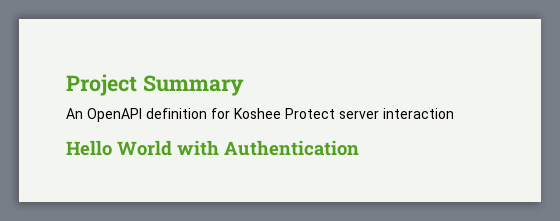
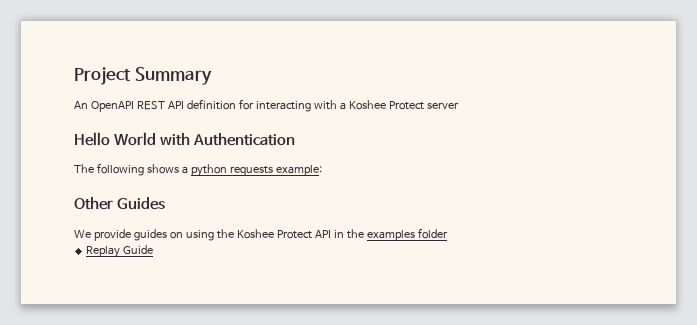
[146,108,230,119] definition for -> [136,99,346,112] REST API definition for interacting with a
[383,108,454,119] interaction -> (459, 105) none
(359, 148) none -> [74,163,322,177] [74,197,166,210] [74,228,448,241] [86,245,154,258] // The following shows a python requests example: // Other Guides // We provide guides on using the Koshee Protect API in the examples folder // Replay Guide

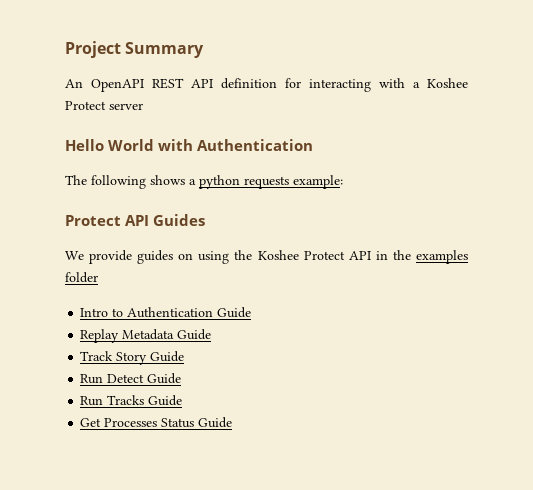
[74,197,113,210] Other -> [65,215,150,226] Protect API
(448, 233) none -> [80,307,252,318] // Intro to Authentication Guide
[123,245,154,254] Guide -> [122,329,212,340] [80,351,185,365] [80,373,182,384] [80,395,183,406] [80,417,233,428] Metadata Guide // Track Story Guide // Run Detect Guide // Run Tracks Guide // Get Processes Status Guide

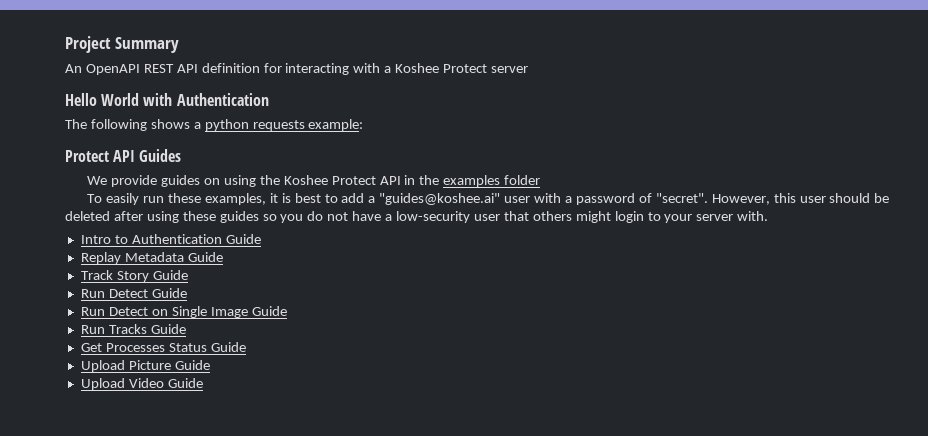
(98, 277) none -> [87,193,890,205] [65,211,769,223] // To easily run these examples, it is best to add a "guides@koshee.ai" user with a password of "secret". However, this user should be deleted after using these guides so you do not have a low-security user that others might login to your server with.
(182, 378) none -> [80,306,287,318] // Run Detect on Single Image Guide
(233, 422) none -> [80,360,210,372] [80,378,203,390] // Upload Picture Guide // Upload Video Guide

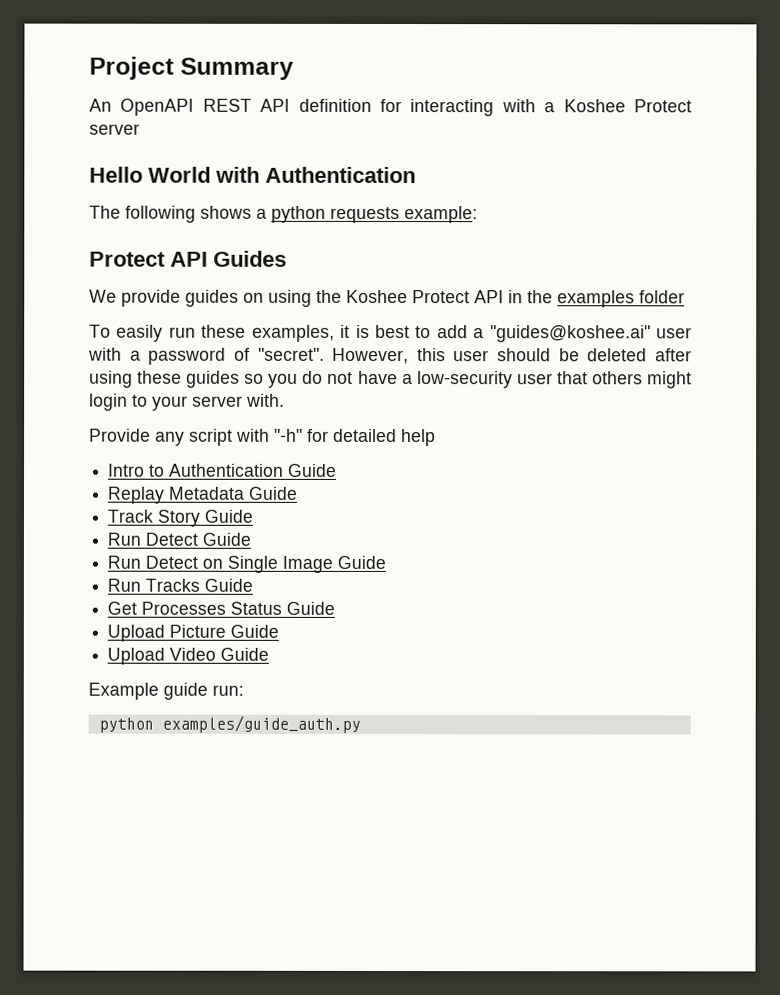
(769, 216) none -> [89,428,436,447] // Provide any script with "-h" for detailed help
(203, 383) none -> [88,682,244,700] [98,715,361,733] // Example guide run: // python examples/guide_auth.py

